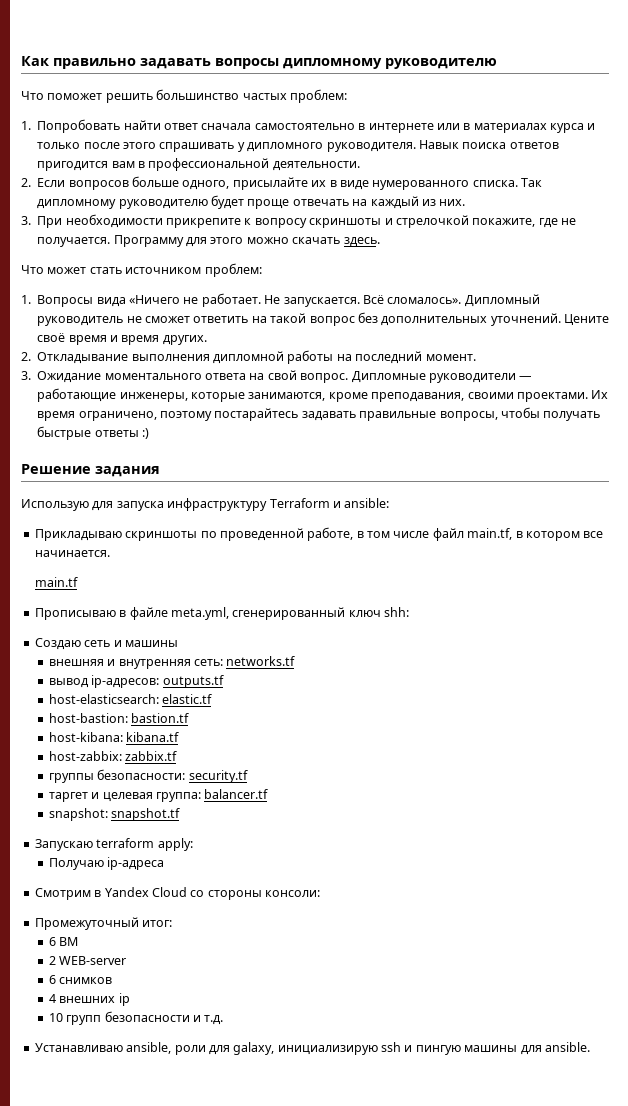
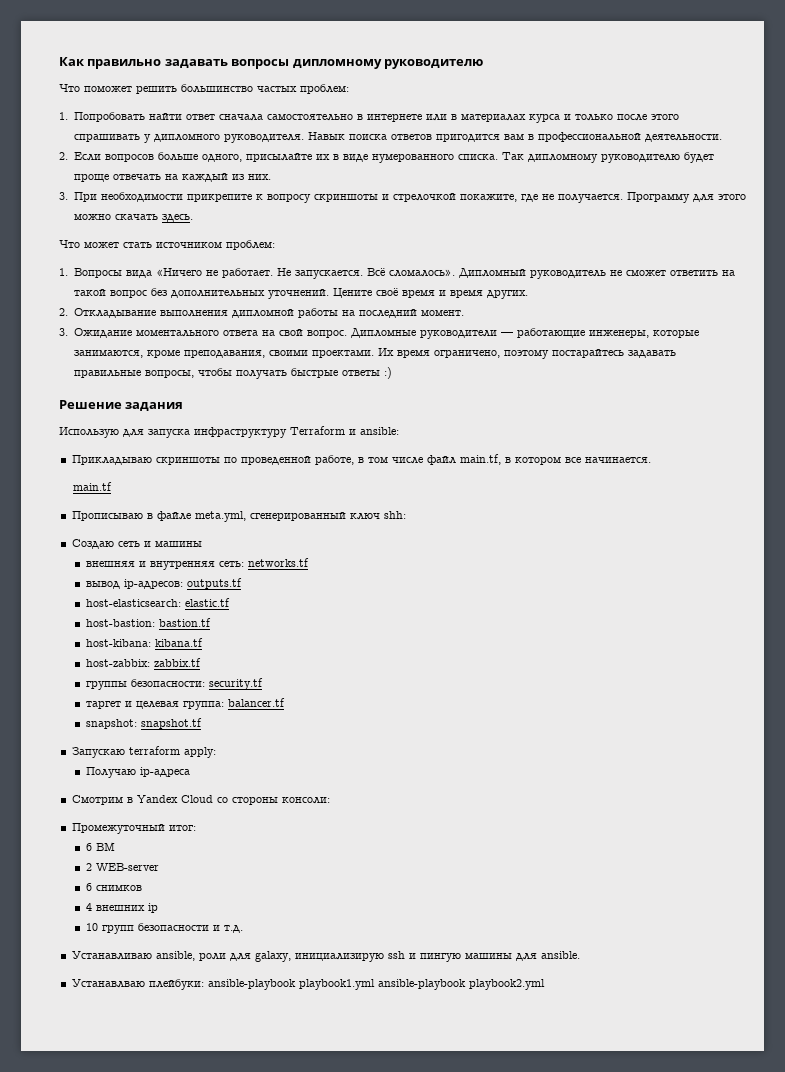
(590, 1047) none -> [71,979,545,990] // Устанавлваю плейбуки: ansible-playbook playbook1.yml ansible-playbook playbook2.yml

